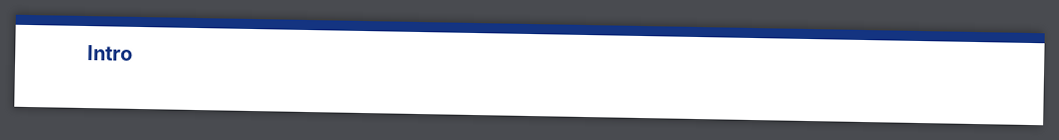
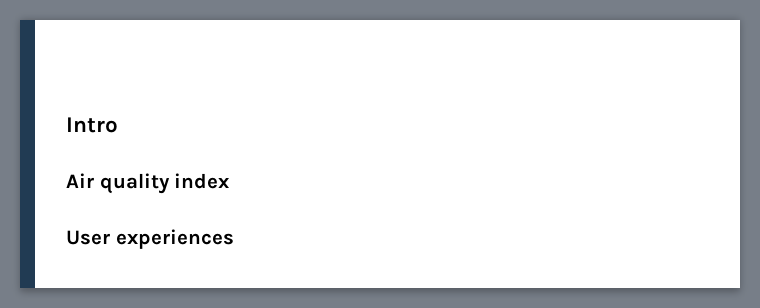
(133, 53) none -> [66,173,230,194] [66,229,234,249] // Air quality index // User experiences

